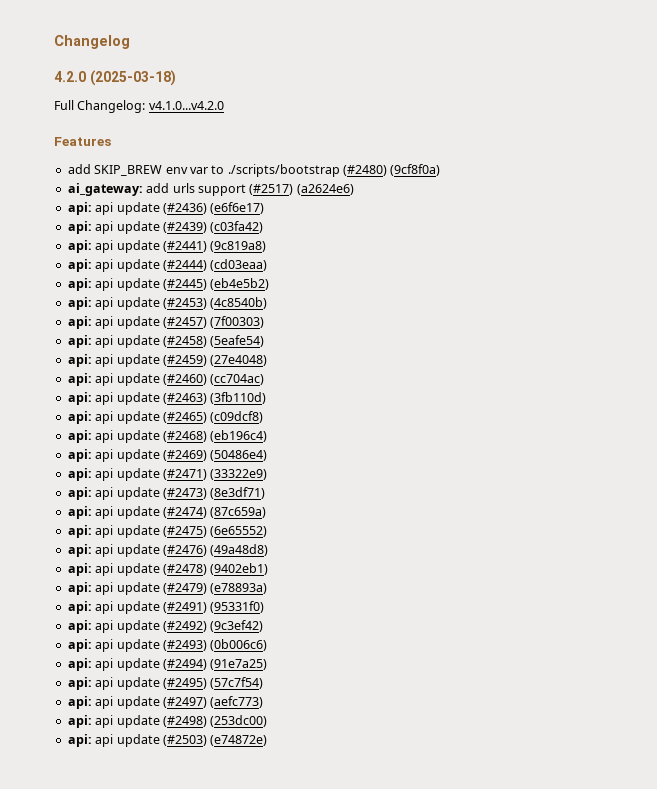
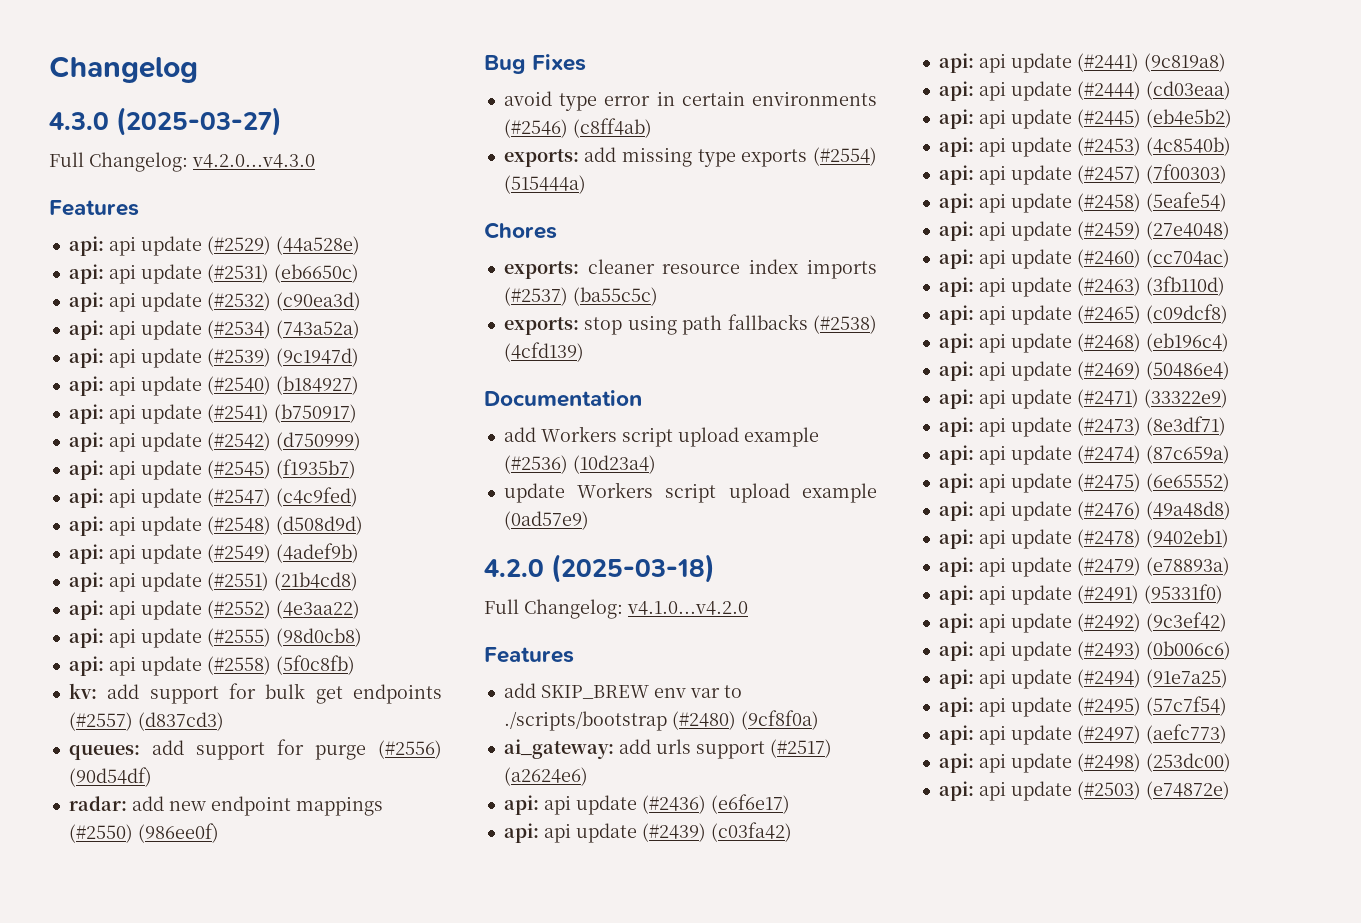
(130, 42) none -> [49,107,283,136] [49,152,315,172] [49,200,139,216] [68,236,360,256] [68,264,359,284] [68,292,361,312] [68,320,360,340] [68,348,359,368] [68,376,359,396] [68,404,357,424] [68,432,361,452] [68,459,356,480] [68,487,358,508] [68,516,363,536] [68,543,359,564] [68,572,358,592] [68,600,360,620] [68,628,362,648] [68,655,355,676] [68,683,442,704] [68,712,224,731] [68,739,442,760] [68,767,152,787] [68,796,383,816] [68,823,219,843] [484,54,587,74] [503,91,877,111] [503,118,652,138] [503,147,877,167] [503,175,586,194] [484,222,557,239] [503,259,877,279] [503,287,658,306] [503,314,877,335] [503,342,584,362] [484,390,642,407] [503,426,819,447] [503,455,656,474] [503,482,877,503] [503,511,589,530] // 4.3.0 (2025-03-27) // Full Changelog: v4.2.0...v4.3.0 // Features // api: api update (#2529) (44a528e) // api: api update (#2531) (eb6650c) // api: api update (#2532) (c90ea3d) // api: api update (#2534) (743a52a) // api: api update (#2539) (9c1947d) // api: api update (#2540) (b184927) // api: api update (#2541) (b750917) // api: api update (#2542) (d750999) // api: api update (#2545) (f1935b7) // api: api update (#2547) (c4c9fed) // api: api update (#2548) (d508d9d) // api: api update (#2549) (4adef9b) // api: api update (#2551) (21b4cd8) // api: api update (#2552) (4e3aa22) // api: api update (#2555) (98d0cb8) // api: api update (#2558) (5f0c8fb) // kv: add support for bulk get endpoints (#2557) (d837cd3) // queues: add support for purge (#2556) (90d54df) // radar: add new endpoint mappings (#2550) (986ee0f) // Bug Fixes // avoid type error in certain environments (#2546) (c8ff4ab) // exports: add missing type exports (#2554) (515444a) // Chores // exports: cleaner resource index imports (#2537) (ba55c5c) // exports: stop using path fallbacks (#2538) (4cfd139) // Documentation // add Workers script upload example (#2536) (10d23a4) // update Workers script upload example (0ad57e9)

